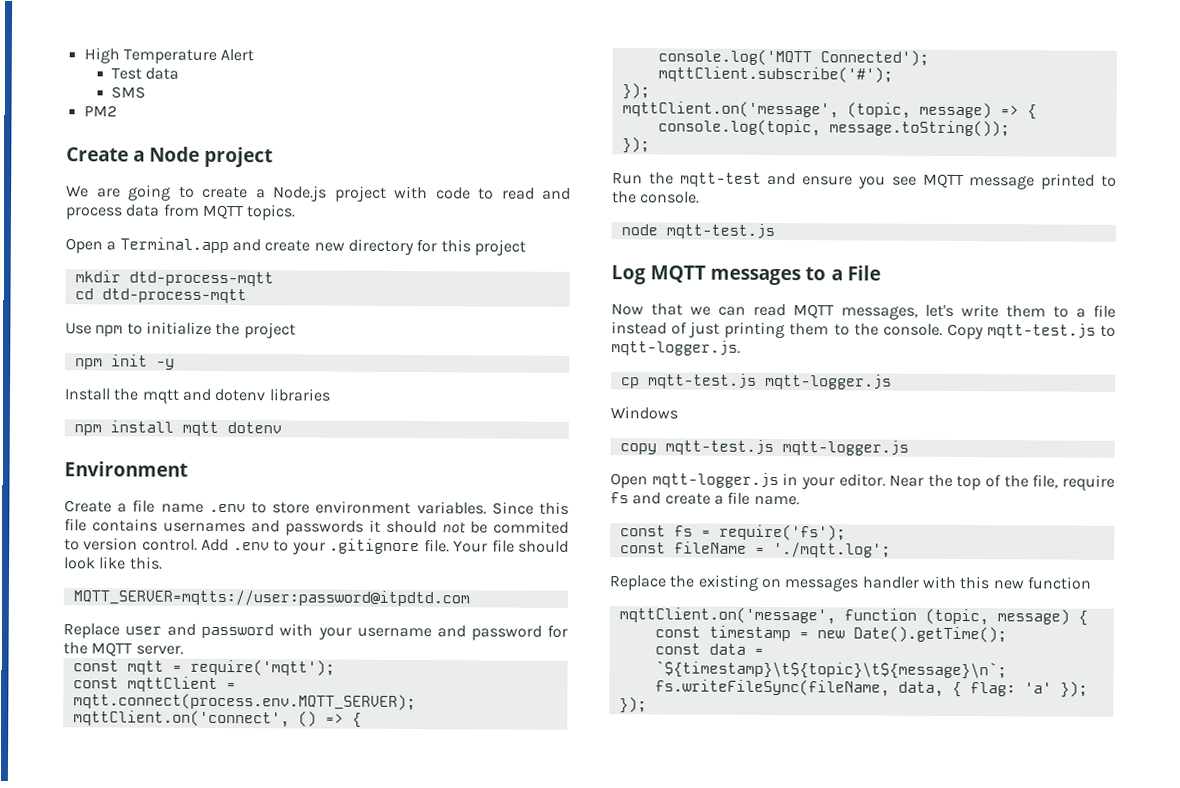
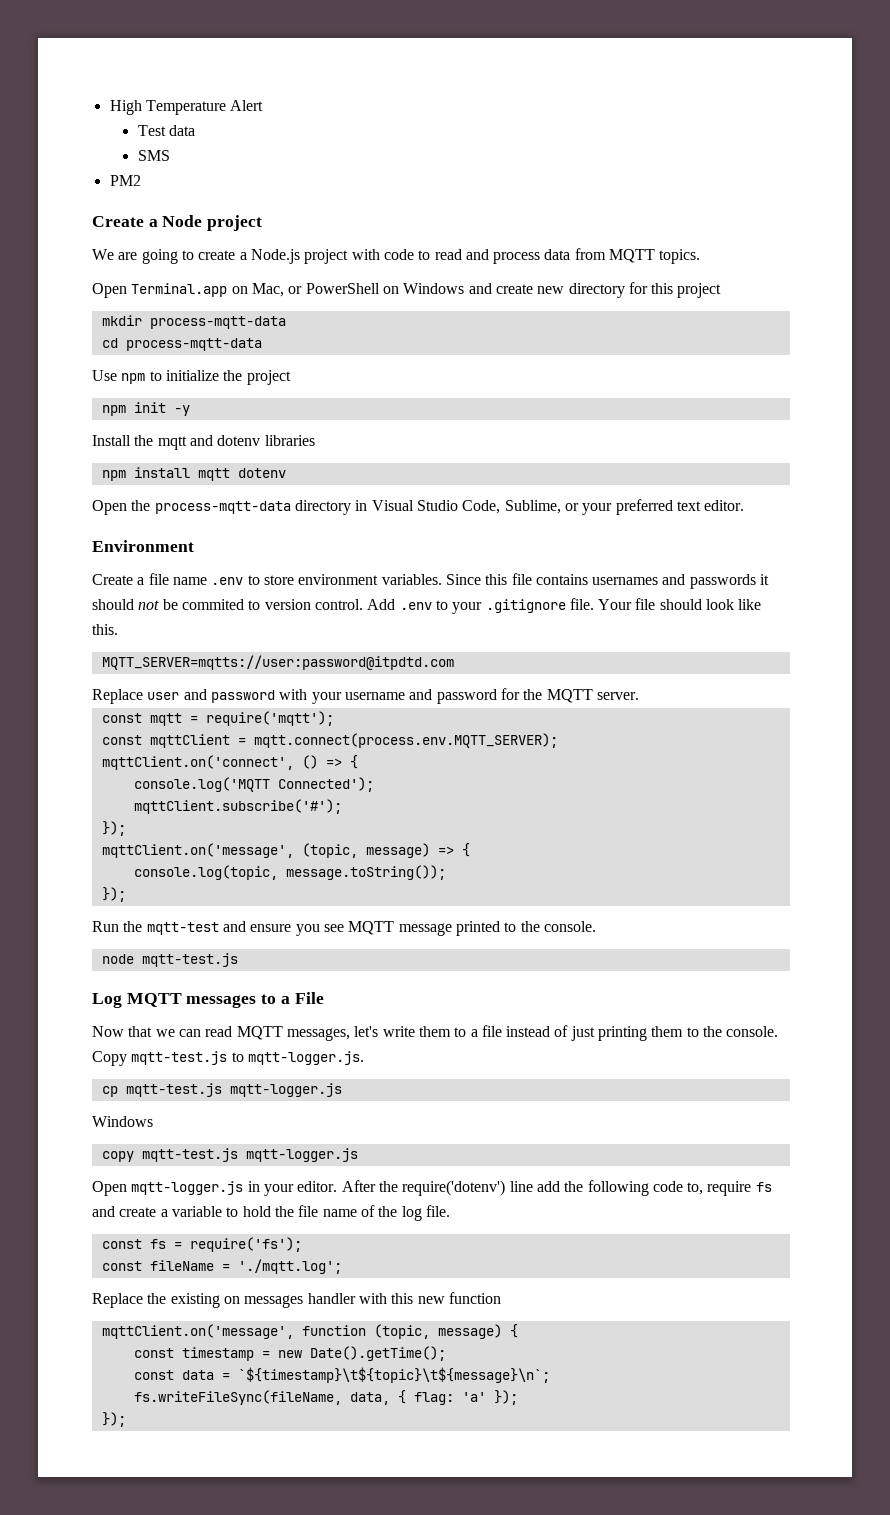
[106,237,229,254] a Terminal.app -> [131,283,465,297] Terminal.app on Mac, or PowerShell on Windows
[128,271,274,287] dtd-process-mqtt -> [149,316,286,329] process-mqtt-data
[101,288,247,304] dtd-process-mqtt -> [125,338,262,351] process-mqtt-data
(282, 428) none -> [92,499,745,515] // Open the process-mqtt-data directory in Visual Studio Code, Sublime, or your preferred text editor.
[889,474,1059,491] Near the top of the file, -> [341,1180,704,1196] After the require('dotenv') line add the following code to,
[727,491,800,506] file name. -> [171,1205,450,1221] variable to hold the file name of the log file.

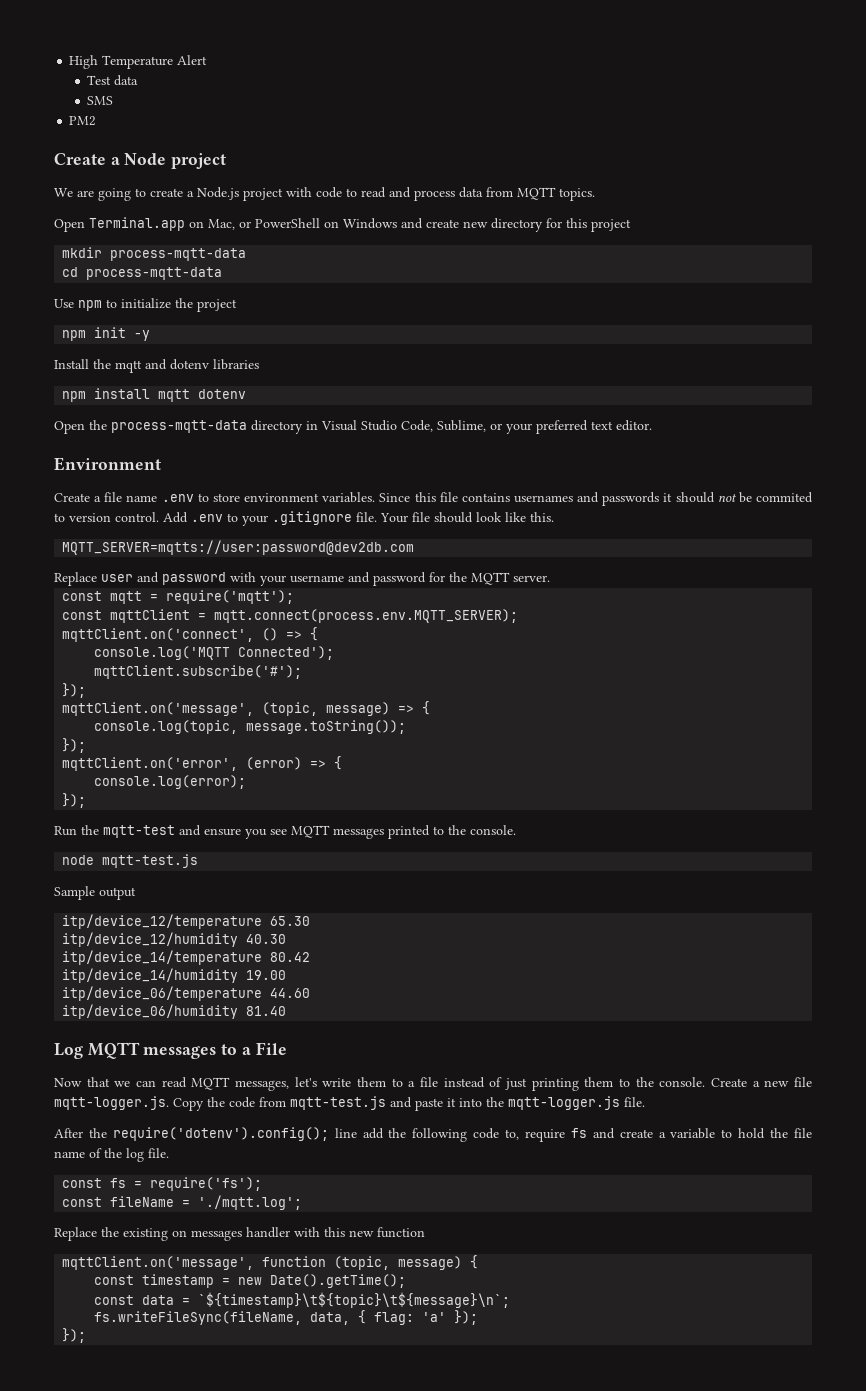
[101,655,454,670] MQTT_SERVER=mqtts://user:password@itpdtd.com -> [62,540,415,555] MQTT_SERVER=mqtts://user:password@dev2db.com
(126, 894) none -> [62,756,343,771] [94,775,247,789] [62,793,87,808] // mqttClient.on('error', (error) => { // console.log(error); // });
[398,923,452,936] message -> [333,828,384,839] messages
(238, 960) none -> [54,886,136,900] [62,914,311,929] [62,932,287,947] [62,950,311,965] [62,968,287,983] [62,986,311,1001] [62,1004,287,1019] // Sample output // itp/device_12/temperature 65.30 // itp/device_12/humidity 40.30 // itp/device_14/temperature 80.42 // itp/device_14/humidity 19.00 // itp/device_06/temperature 44.60 // itp/device_06/humidity 81.40
[92,1051,364,1066] [101,1083,342,1097] [92,1116,153,1127] [101,1148,358,1162] [92,1181,338,1196] Copy mqtt-test.js to mqtt-logger.js. // cp mqtt-test.js mqtt-logger.js // Windows // copy mqtt-test.js mqtt-logger.js // Open mqtt-logger.js in your editor. -> [710,1077,812,1087] [54,1096,645,1111] Create a new file mqtt-logger.js. Copy the code from mqtt-test.js and paste it into the mqtt-logger.js file. //
[402,1180,506,1196] require('dotenv') -> [112,1127,329,1141] require('dotenv').config();

